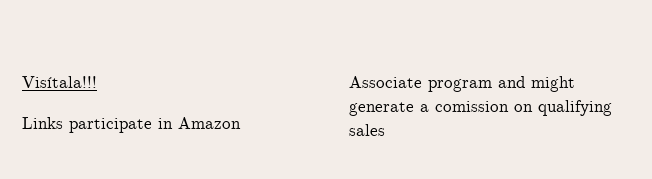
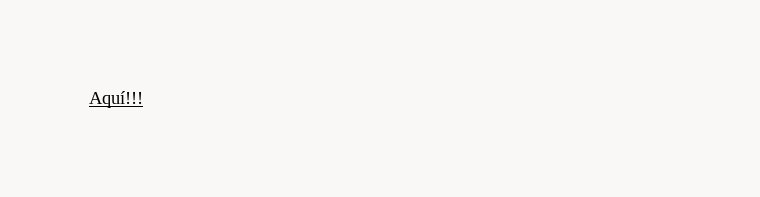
[22,76,97,88] [22,117,241,133] [349,76,575,92] [349,100,612,116] [349,124,385,136] Visítala!!! // Links participate in Amazon Associate program and might generate a comission on qualifying sales -> [89,91,143,108] Aquí!!!

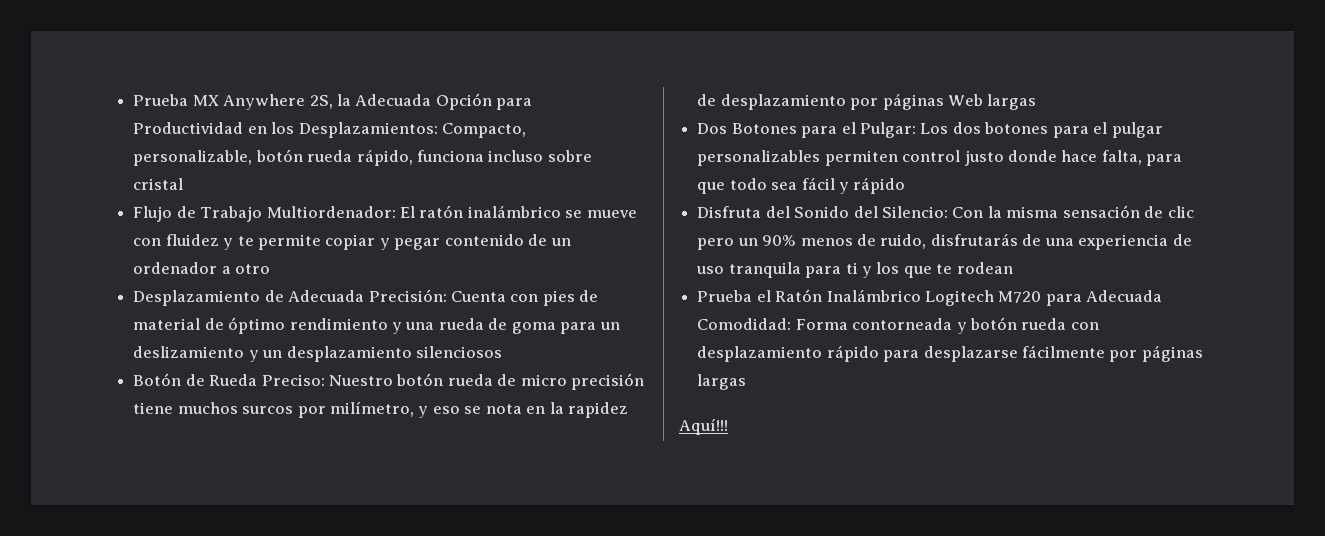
(89, 99) none -> [133,93,533,110] [133,122,526,138] [133,149,592,166] [133,178,184,190] [133,205,637,222] [133,234,571,250] [133,262,271,274] [133,289,599,306] [133,317,620,334] [133,346,502,362] [133,373,645,390] [133,401,629,418] [697,93,1037,110] [697,122,1163,138] [697,150,1183,166] [697,177,906,194] [697,205,1194,218] [697,233,1192,250] [696,262,1013,278] [697,289,1163,306] [697,317,1099,334] [697,345,1203,362] [697,374,747,390] Prueba MX Anywhere 2S, la Adecuada Opción para Productividad en los Desplazamientos: Compacto, personalizable, botón rueda rápido, funciona incluso sobre cristal // Flujo de Trabajo Multiordenador: El ratón inalámbrico se mueve con fluidez y te permite copiar y pegar contenido de un ordenador a otro // Desplazamiento de Adecuada Precisión: Cuenta con pies de material de óptimo rendimiento y una rueda de goma para un deslizamiento y un desplazamiento silenciosos // Botón de Rueda Preciso: Nuestro botón rueda de micro precisión tiene muchos surcos por milímetro, y eso se nota en la rapidez de desplazamiento por páginas Web largas // Dos Botones para el Pulgar: Los dos botones para el pulgar personalizables permiten control justo donde hace falta, para que todo sea fácil y rápido // Disfruta del Sonido del Silencio: Con la misma sensación de clic pero un 90% menos de ruido, disfrutarás de una experiencia de uso tranquila para ti y los que te rodean // Prueba el Ratón Inalámbrico Logitech M720 para Adecuada Comodidad: Forma contorneada y botón rueda con desplazamiento rápido para desplazarse fácilmente por páginas largas //

